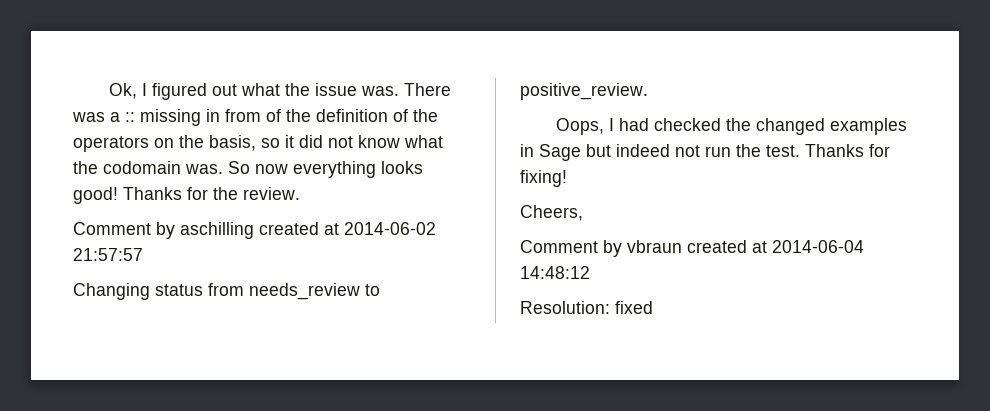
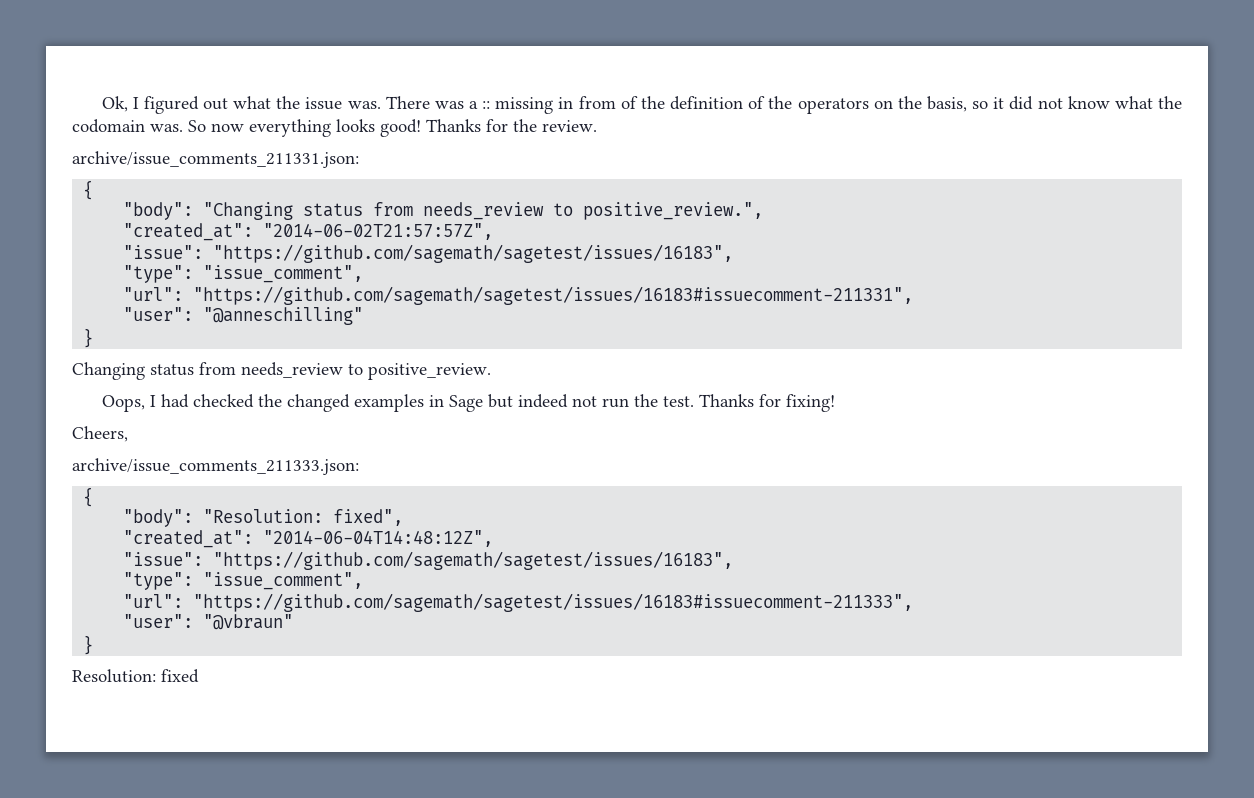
[73,222,436,239] [73,248,143,261] Comment by aschilling created at 2014-06-02 21:57:57 -> [72,151,359,168] [83,180,94,200] [123,202,764,220] [123,223,494,241] [123,244,734,263] [123,265,364,283] [123,286,914,305] [123,307,364,325] [83,328,94,348] archive/issue_comments_211331.json: // { // "body": "Changing status from needs_review to positive_review.", // "created_at": "2014-06-02T21:57:57Z", // "issue": "https://github.com/sagemath/sagetest/issues/16183", // "type": "issue_comment", // "url": "https://github.com/sagemath/sagetest/issues/16183#issuecomment-211331", // "user": "@anneschilling" // }
[520,240,864,257] [520,266,590,279] Comment by vbraun created at 2014-06-04 14:48:12 -> [72,458,359,475] [83,487,94,507] [123,509,404,527] [123,530,494,548] [123,551,734,570] [123,572,364,590] [123,593,914,612] [123,614,294,630] [83,635,94,655] archive/issue_comments_211333.json: // { // "body": "Resolution: fixed", // "created_at": "2014-06-04T14:48:12Z", // "issue": "https://github.com/sagemath/sagetest/issues/16183", // "type": "issue_comment", // "url": "https://github.com/sagemath/sagetest/issues/16183#issuecomment-211333", // "user": "@vbraun" // }

